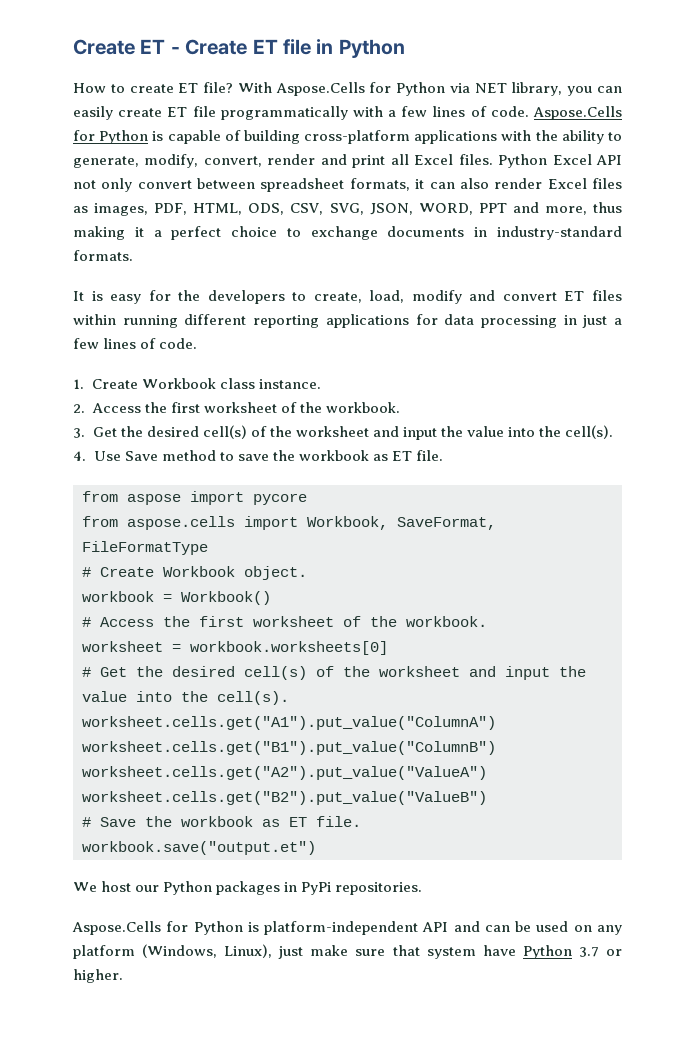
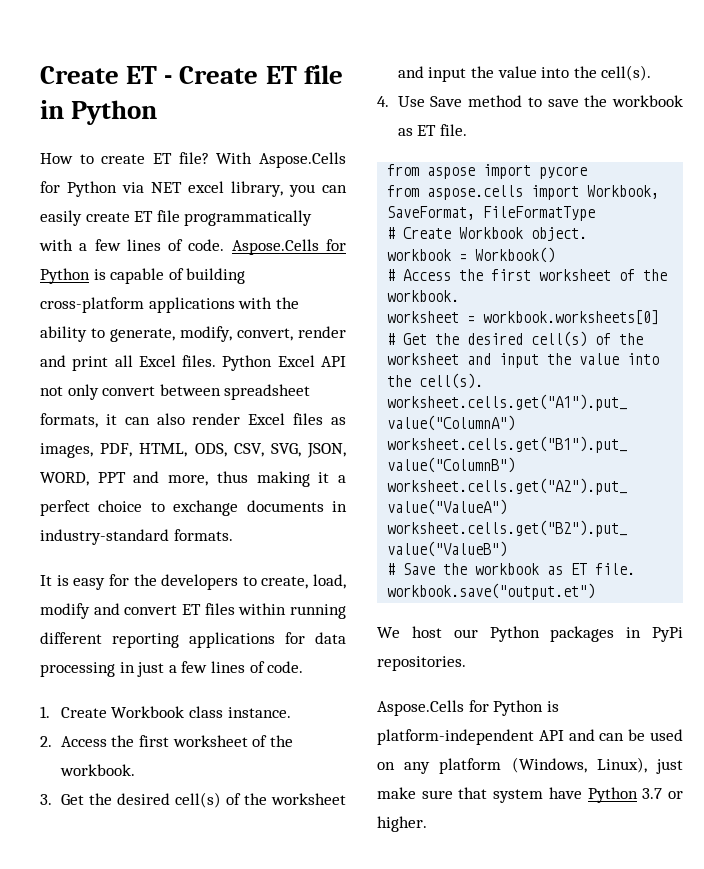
(507, 88) none -> [188,181,224,193] excel

